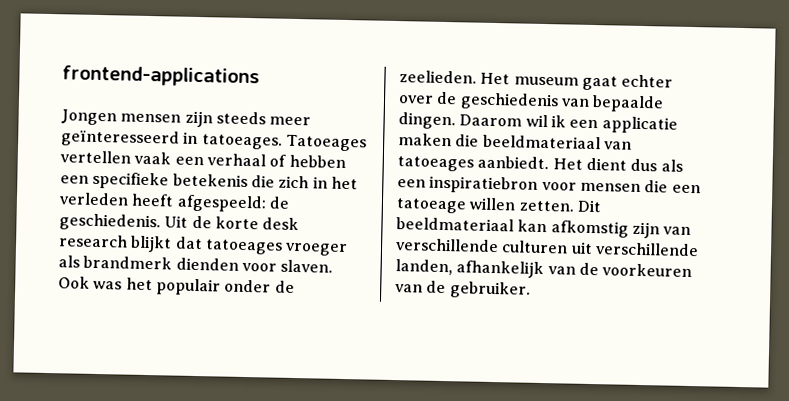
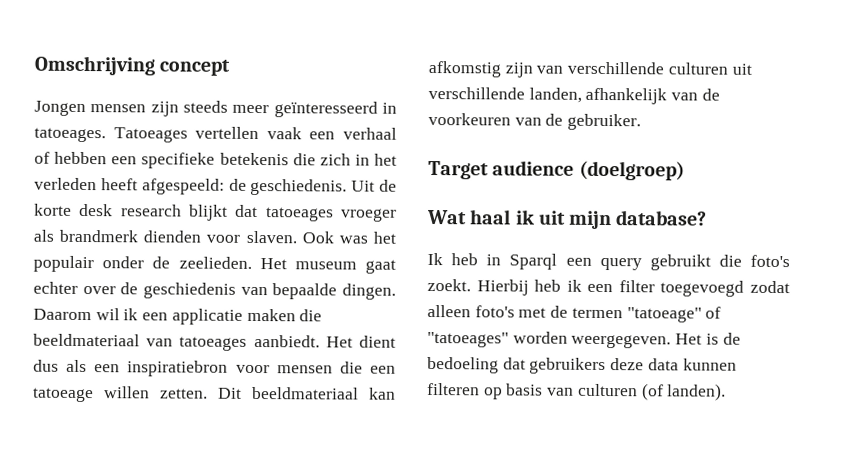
[62,65,260,88] frontend-applications -> [34,55,231,76] Omschrijving concept
(531, 290) none -> [428,160,685,181] [427,209,708,230] [427,252,790,271] [427,278,790,297] [427,304,722,323] [427,331,741,349] [427,356,737,375] [427,382,727,401] // Target audience (doelgroep) // Wat haal ik uit mijn database? // Ik heb in Sparql een query gebruikt die foto's zoekt. Hierbij heb ik een filter toegevoegd zodat alleen foto's met de termen "tatoeage" of "tatoeages" worden weergegeven. Het is de bedoeling dat gebruikers deze data kunnen filteren op basis van culturen (of landen).

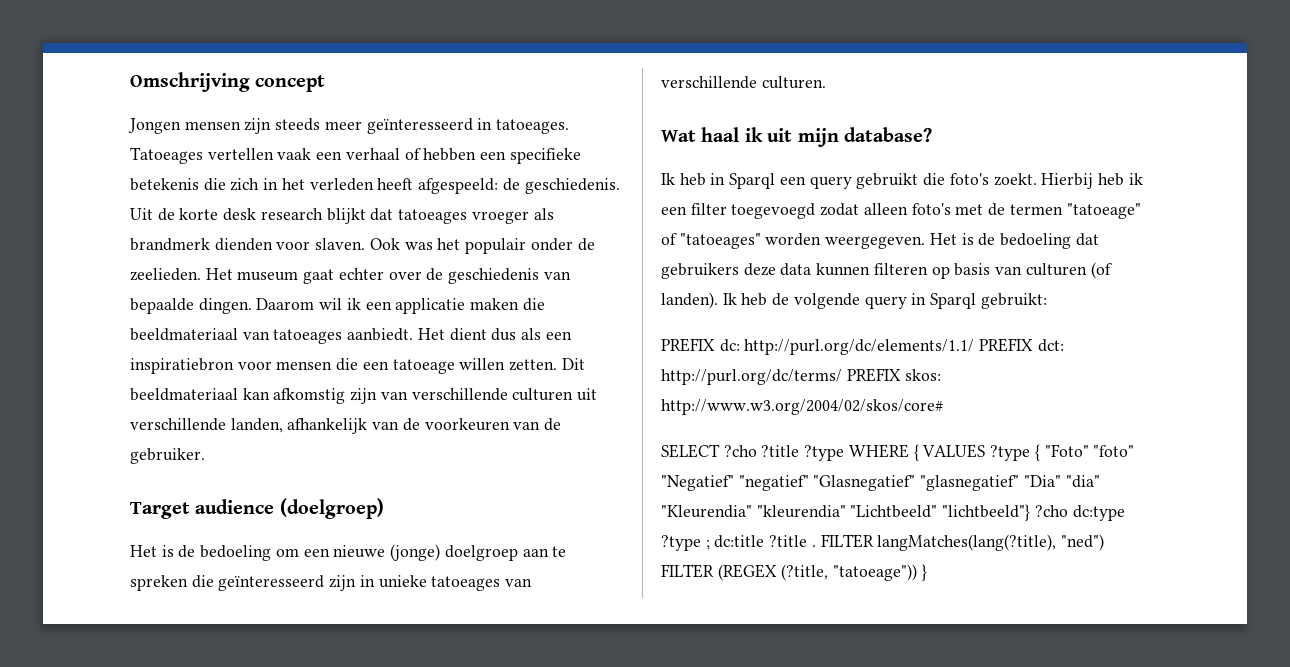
(685, 170) none -> [130,544,567,561] [130,575,533,591] [661,76,826,89] // Het is de bedoeling om een nieuwe (jonge) doelgroep aan te spreken die geïnteresseerd zijn in unieke tatoeages van verschillende culturen.
(727, 392) none -> [722,293,1047,309] [661,338,1064,355] [661,368,942,385] [661,399,943,415] [661,444,1135,461] [661,475,1100,491] [661,504,1125,521] [661,534,1105,551] [661,564,927,581] Ik heb de volgende query in Sparql gebruikt: // PREFIX dc: http://purl.org/dc/elements/1.1/ PREFIX dct: http://purl.org/dc/terms/ PREFIX skos: http://www.w3.org/2004/02/skos/core# // SELECT ?cho ?title ?type WHERE { VALUES ?type { "Foto" "foto" "Negatief" "negatief" "Glasnegatief" "glasnegatief" "Dia" "dia" "Kleurendia" "kleurendia" "Lichtbeeld" "lichtbeeld"} ?cho dc:type ?type ; dc:title ?title . FILTER langMatches(lang(?title), "ned") FILTER (REGEX (?title, "tatoeage")) }

